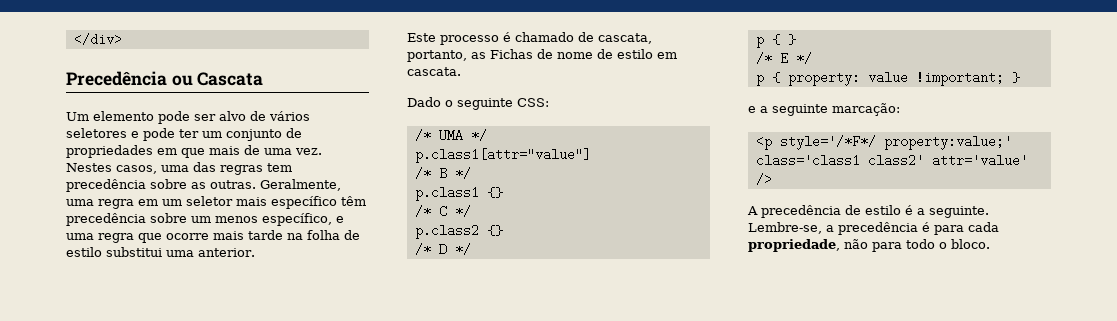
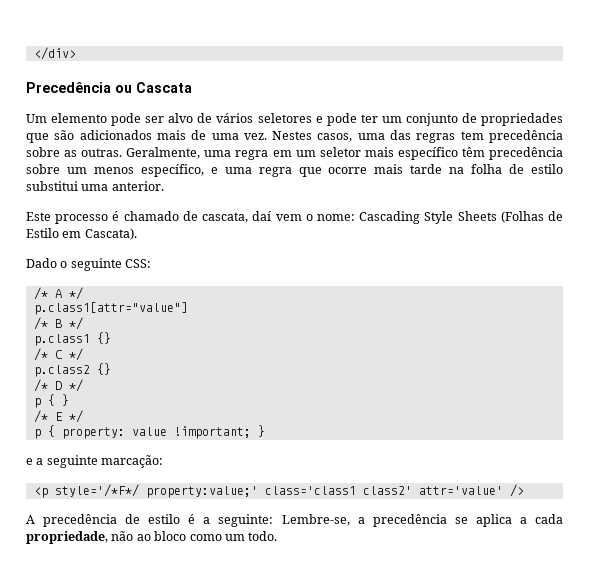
[157,148,205,158] em que -> [26,130,152,143] que são adicionados
[407,49,677,62] [407,67,461,76] portanto, as Fichas de nome de estilo em cascata. -> [252,211,563,224] [26,228,137,240] daí vem o nome: Cascading Style Sheets (Folhas de Estilo em Cascata).
[438,129,463,142] UMA -> [54,289,62,298] A
[929,206,989,218] seguinte. -> [218,514,274,527] seguinte:
[922,222,999,235] [748,239,990,252] é para cada propriedade, não para todo o bloco. -> [454,514,563,527] [26,531,278,544] se aplica a cada propriedade, não ao bloco como um todo.

